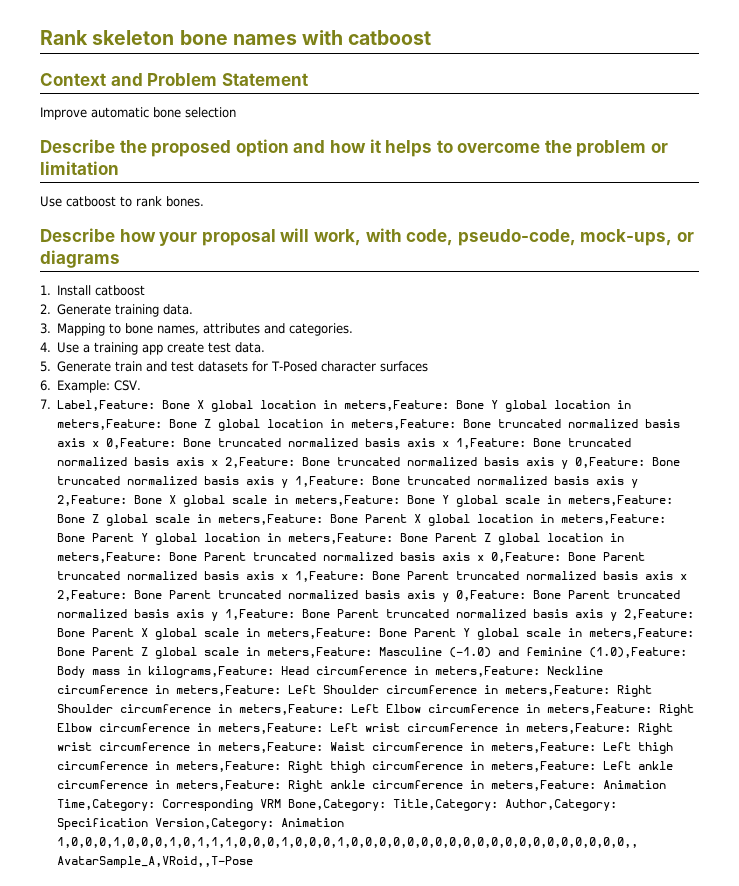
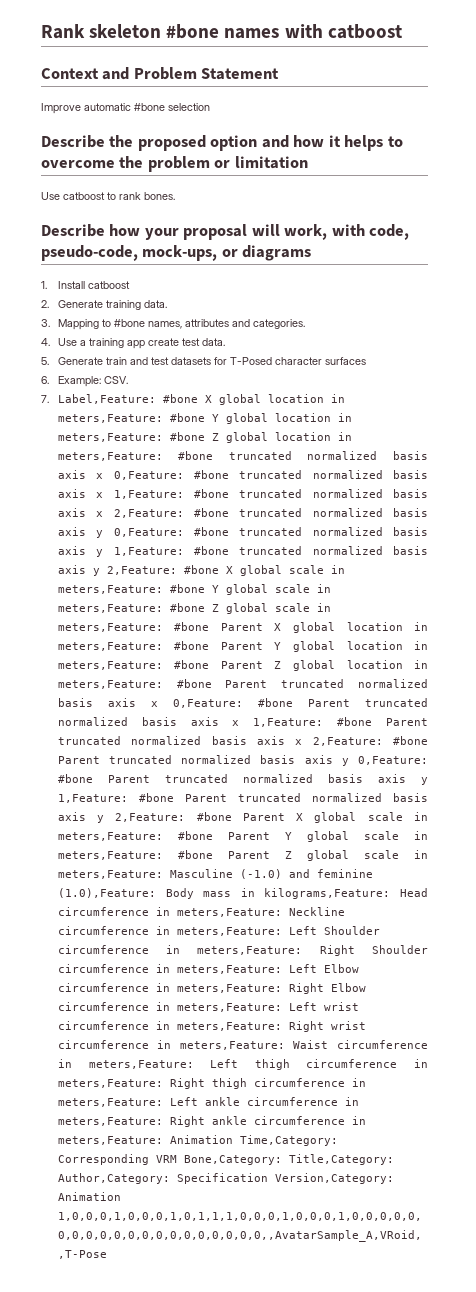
[179,30,228,45] bone -> [166,24,220,39] #bone
[153,107,181,118] bone -> [134,103,165,111] #bone
[125,323,154,334] bone -> [113,319,145,327] #bone
[162,400,632,412] [57,419,681,431] [57,438,632,449] [57,457,681,469] [57,476,639,488] [57,495,674,507] [57,514,359,526] Bone X global location in meters,Feature: Bone Y global location in meters,Feature: Bone Z global location in meters,Feature: Bone truncated normalized basis axis x 0,Feature: Bone truncated normalized basis axis x 1,Feature: Bone truncated normalized basis axis x 2,Feature: Bone truncated normalized basis axis y 0,Feature: Bone truncated normalized basis axis y 1,Feature: Bone truncated normalized basis axis y 2,Feature: Bone X global scale in meters,Feature: Bone Y global scale in meters,Feature: Bone Z global scale in meters,Feature: Bone -> [162,394,345,405] [57,413,352,424] [57,432,352,443] [57,451,428,461] [57,470,429,480] [57,489,429,499] [57,508,429,518] [57,527,429,538] [57,546,429,557] [57,565,345,576] [57,584,331,595] [57,603,331,614] [57,622,210,632] #bone X global location in meters,Feature: #bone Y global location in meters,Feature: #bone Z global location in meters,Feature: #bone truncated normalized basis axis x 0,Feature: #bone truncated normalized basis axis x 1,Feature: #bone truncated normalized basis axis x 2,Feature: #bone truncated normalized basis axis y 0,Feature: #bone truncated normalized basis axis y 1,Feature: #bone truncated normalized basis axis y 2,Feature: #bone X global scale in meters,Feature: #bone Y global scale in meters,Feature: #bone Z global scale in meters,Feature: #bone
[57,533,86,542] Bone -> [174,641,210,650] #bone
[400,533,429,542] Bone -> [174,660,210,669] #bone
[169,552,198,561] Bone -> [176,679,212,688] #bone
[568,552,597,561] Bone -> [257,698,293,707] #bone
[372,571,401,580] Bone -> [337,717,373,726] #bone
[134,590,163,599] Bone -> [393,736,429,745] #bone
[533,590,562,599] Bone -> [57,774,93,783] #bone
[302,609,331,618] Bone -> [138,793,174,802] #bone
[57,628,86,637] Bone -> [196,812,232,821] #bone
[379,628,408,637] Bone -> [177,831,213,840] #bone
[57,647,86,656] Bone -> [177,850,213,859] #bone

